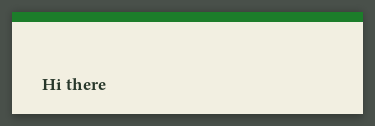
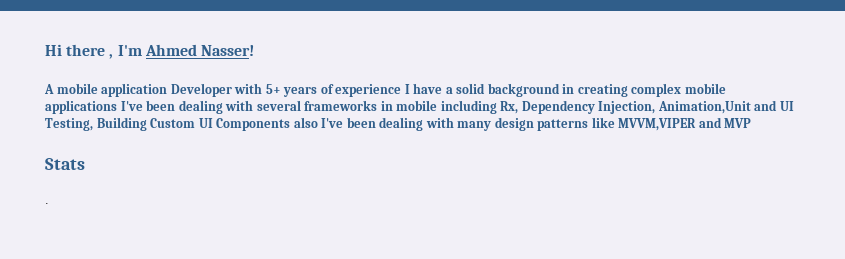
(106, 84) none -> [109,44,254,59] [44,83,726,97] [45,100,794,114] [45,117,752,131] [45,158,85,170] [45,203,49,204] , I'm Ahmed Nasser! // A mobile application Developer with 5+ years of experience I have a solid background in creating complex mobile applications I've been dealing with several frameworks in mobile including Rx, Dependency Injection, Animation,Unit and UI Testing, Building Custom UI Components also I've been dealing with many design patterns like MVVM,VIPER and MVP // Stats // .

